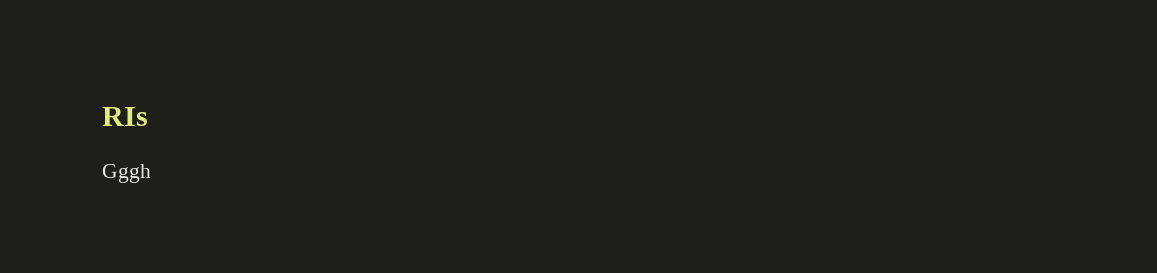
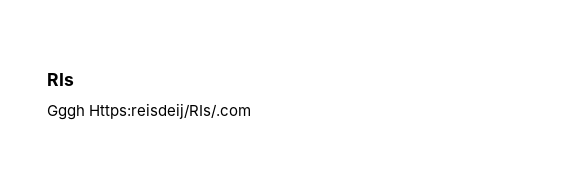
(151, 173) none -> [89,103,252,119] Https:reisdeij/RIs/.com

